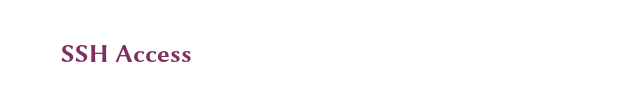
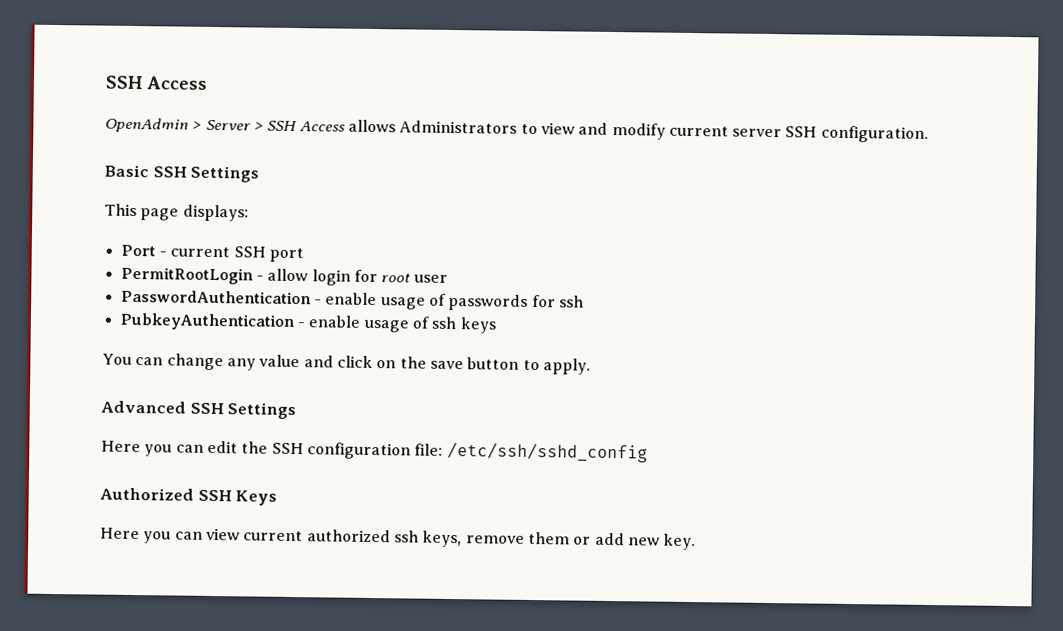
[61,45,192,62] SSH Access -> [105,75,207,90] [105,117,929,143] [104,164,260,183] [104,203,249,222] [120,244,304,263] [120,266,448,286] [120,289,584,311] [119,312,496,334] [102,353,591,375] [100,400,297,420] [101,440,648,463] [99,487,278,506] [100,527,697,551] SSH Access // OpenAdmin > Server > SSH Access allows Administrators to view and modify current server SSH configuration. // Basic SSH Settings // This page displays: // Port - current SSH port // PermitRootLogin - allow login for root user // PasswordAuthentication - enable usage of passwords for ssh // PubkeyAuthentication - enable usage of ssh keys // You can change any value and click on the save button to apply. // Advanced SSH Settings // Here you can edit the SSH configuration file: /etc/ssh/sshd_config // Authorized SSH Keys // Here you can view current authorized ssh keys, remove them or add new key.

